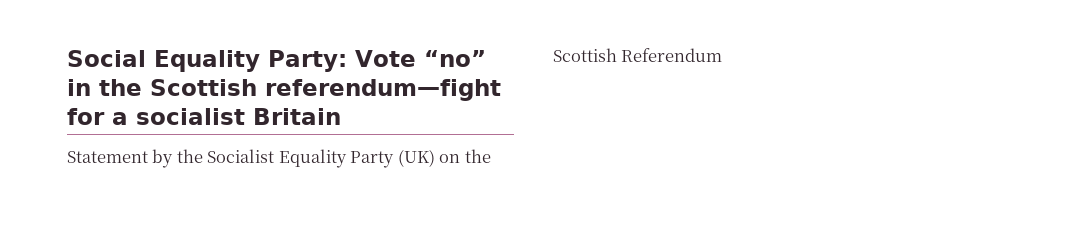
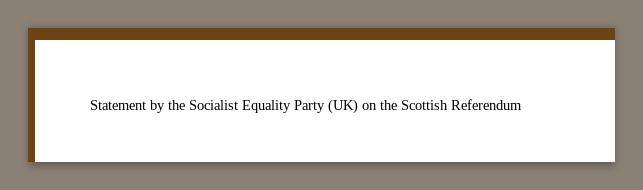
[67,50,486,72] [67,79,501,101] [67,108,341,125] Social Equality Party: Vote “no” in the Scottish referendum—fight for a socialist Britain // -> (90, 105) none

